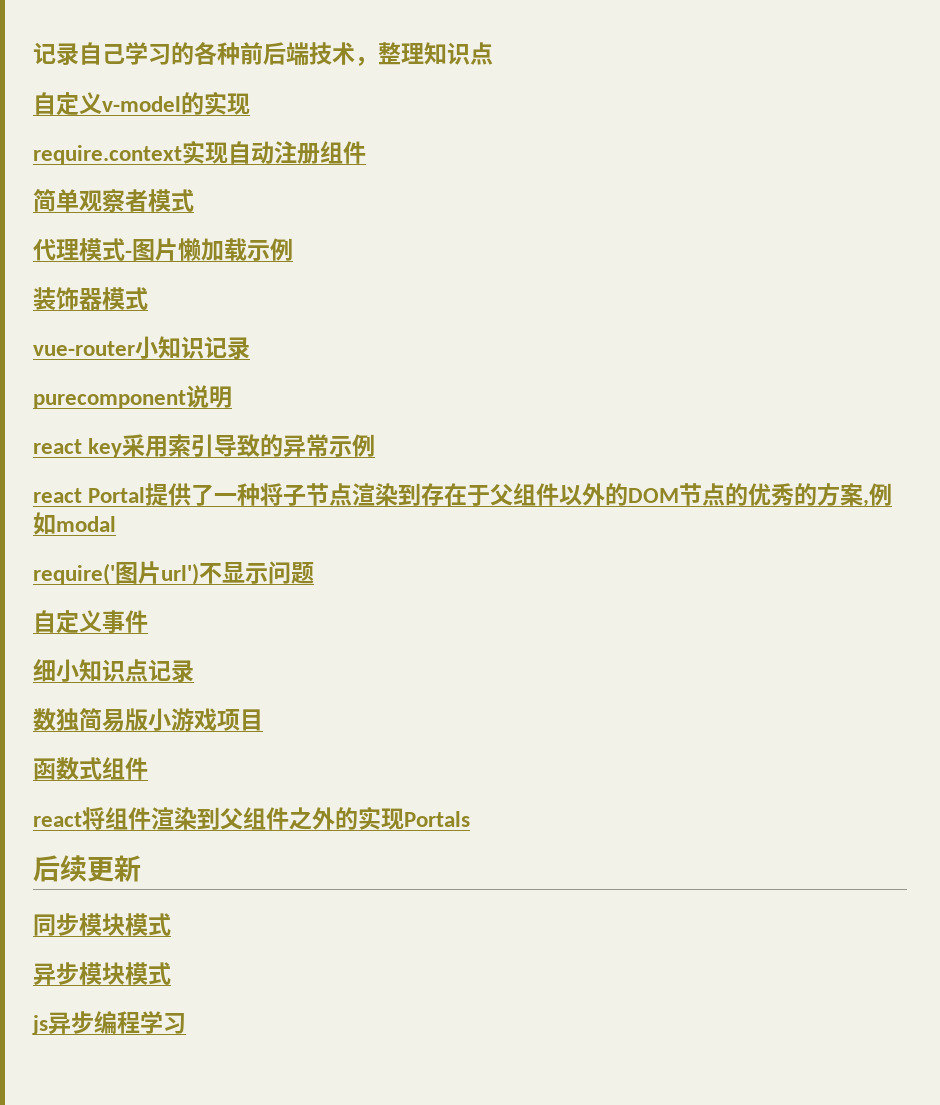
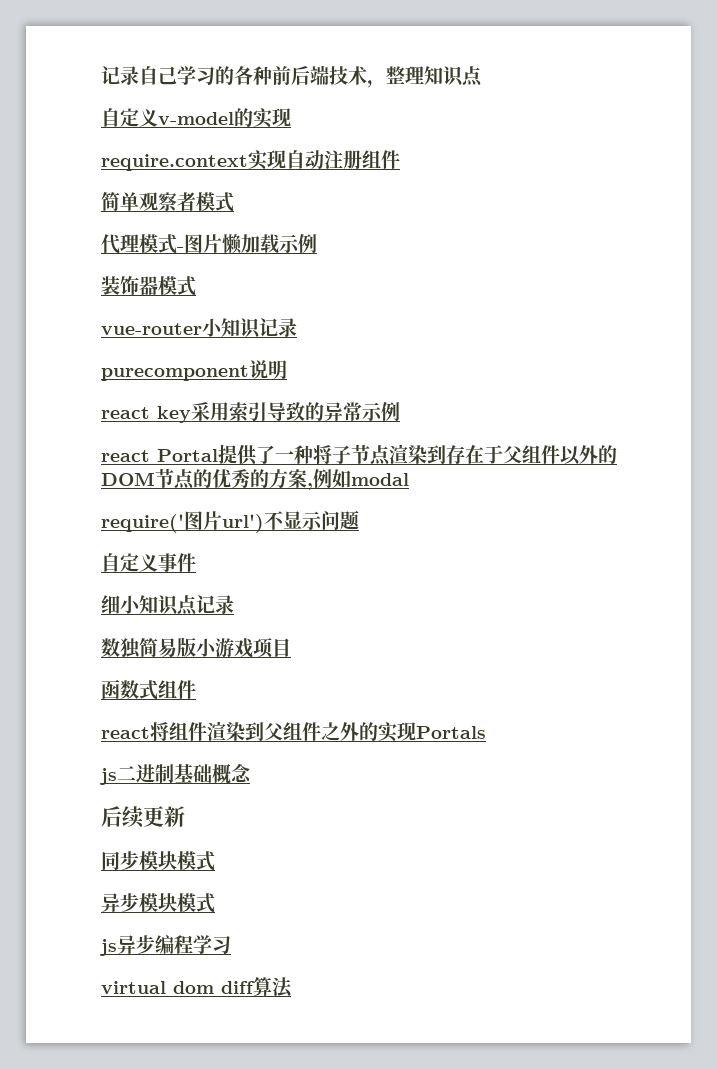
(470, 819) none -> [99,763,252,785] // js二进制基础概念
(186, 1023) none -> [101,977,293,998] // virtual dom diff算法

